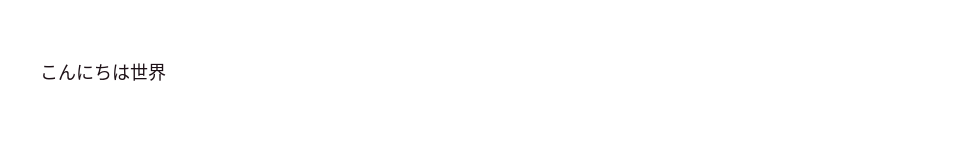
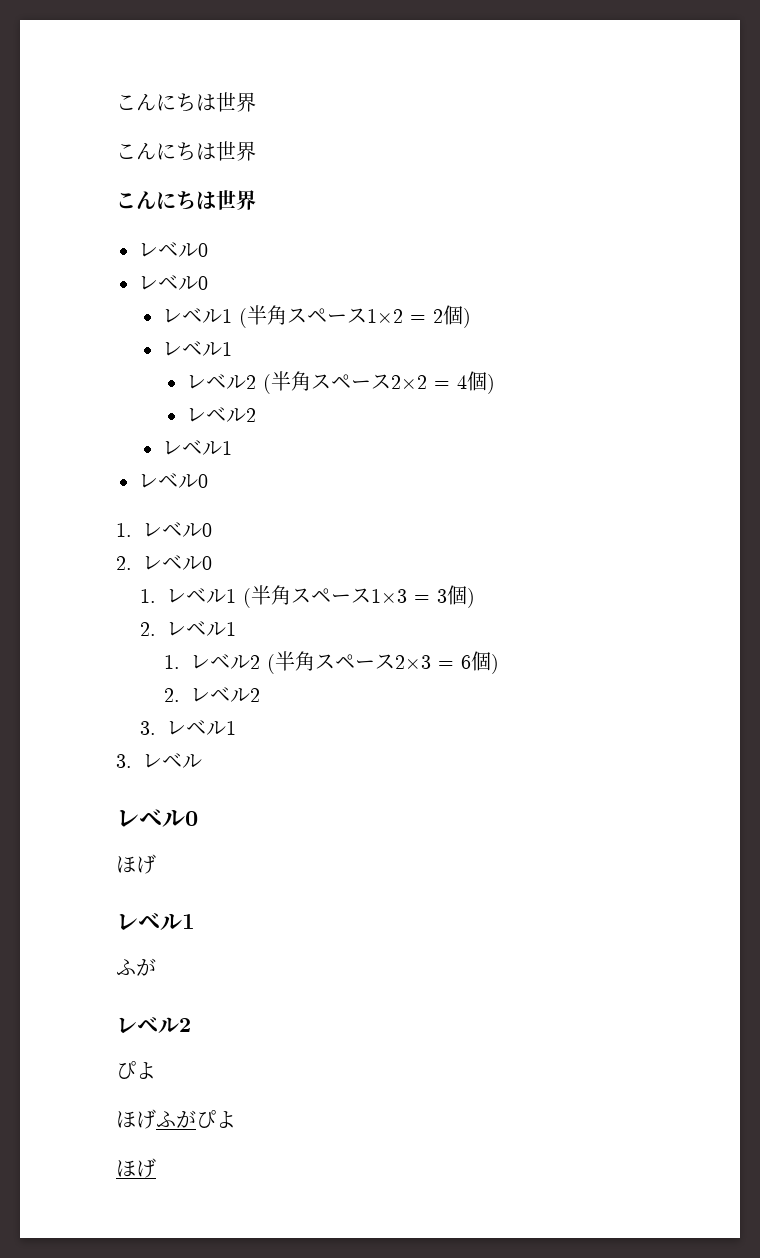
[40,63,166,81] こんにちは世界 -> [116,92,256,112] [116,141,256,161] [116,190,256,210] [138,242,208,257] [138,275,208,290] [162,305,472,328] [162,341,233,356] [186,371,496,394] [186,407,257,422] [162,440,233,455] [138,473,208,488] [116,522,212,537] [116,555,212,570] [140,585,476,608] [140,621,237,636] [164,651,500,674] [164,687,261,702] [140,720,237,735] [116,753,202,768] [116,809,198,827] [116,854,156,874] [116,913,195,930] [116,958,156,976] [116,1017,191,1033] [116,1061,156,1079] [116,1109,236,1129] [116,1158,156,1178] こんにちは世界 // こんにちは世界 // こんにちは世界 // レベル0 // レベル0 // レベル1 (半角スペース1×2 = 2個) // レベル1 // レベル2 (半角スペース2×2 = 4個) // レベル2 // レベル1 // レベル0 // 1.レベル0 // 2.レベル0 // 1.レベル1 (半角スペース1×3 = 3個) // 2.レベル1 // 1.レベル2 (半角スペース2×3 = 6個) // 2.レベル2 // 3.レベル1 // 3.レベル // レベル0 // ほげ // レベル1 // ふが // レベル2 // ぴよ // ほげふがぴよ // ほげ

